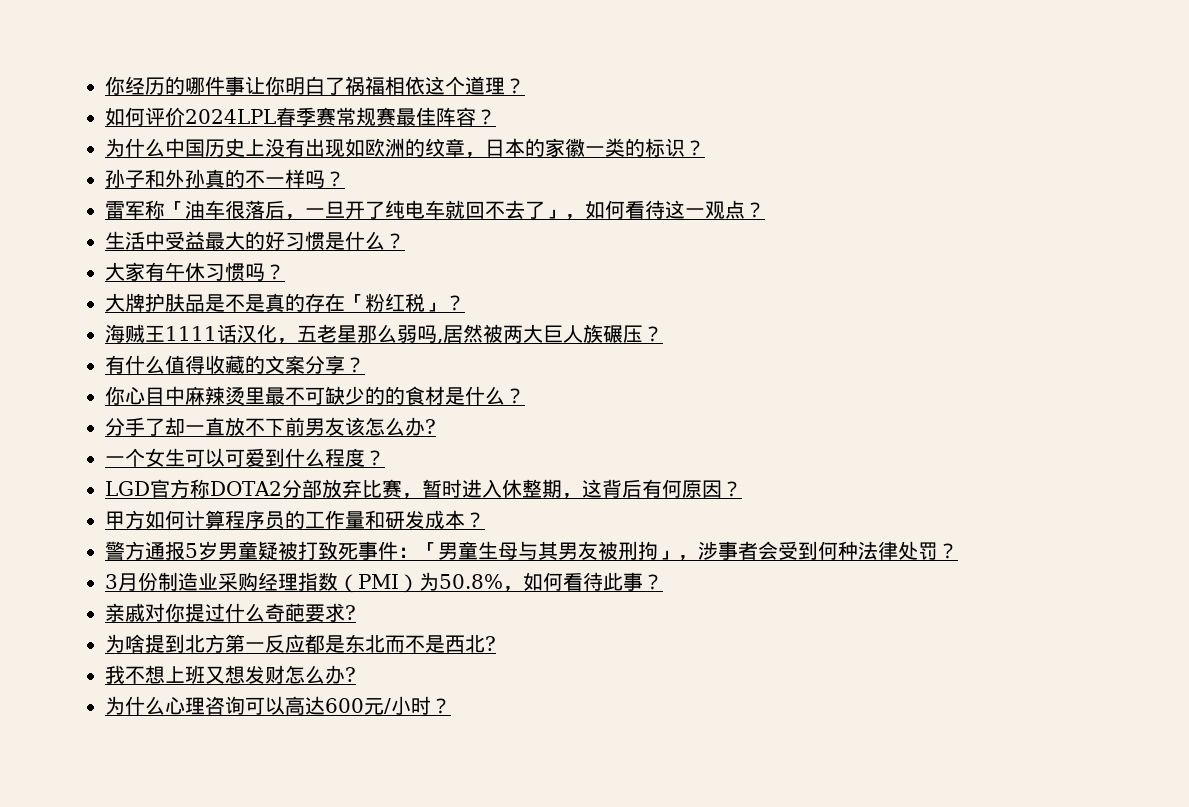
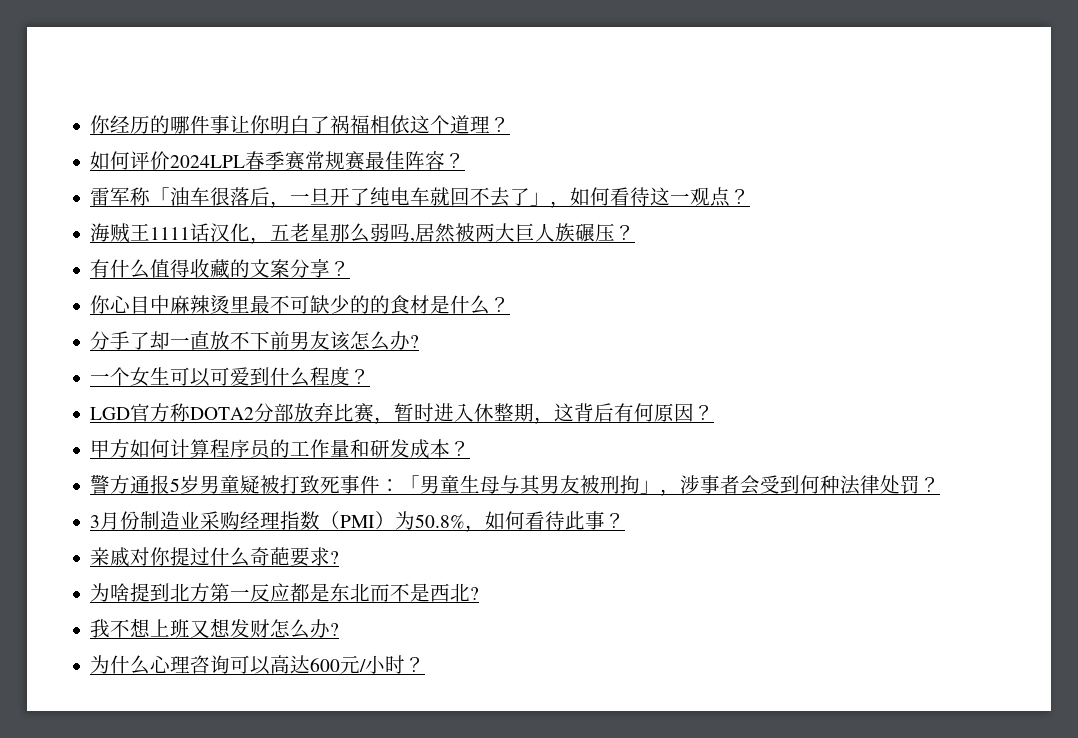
[105,138,705,158] [105,169,345,188] // 为什么中国历史上没有出现如欧洲的纹章，日本的家徽一类的标识？ // 孙子和外孙真的不一样吗？ -> (466, 161) none
[105,231,405,250] [105,262,285,281] [105,293,465,312] // 生活中受益最大的好习惯是什么？ // 大家有午休习惯吗？ // 大牌护肤品是不是真的存在「粉红税」？ -> (751, 197) none

